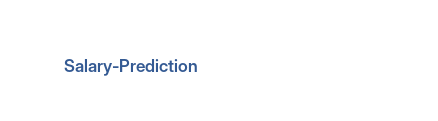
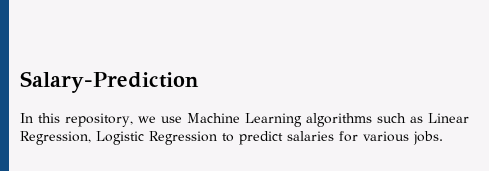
(198, 67) none -> [20,113,469,127] [20,131,443,145] // In this repository, we use Machine Learning algorithms such as Linear Regression, Logistic Regression to predict salaries for various jobs.

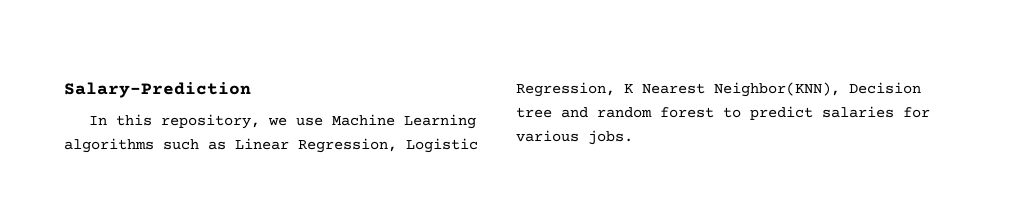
[149,131,217,145] Regression -> [516,82,921,97] [516,107,714,118] Regression, K Nearest Neighbor(KNN), Decision tree and random forest

